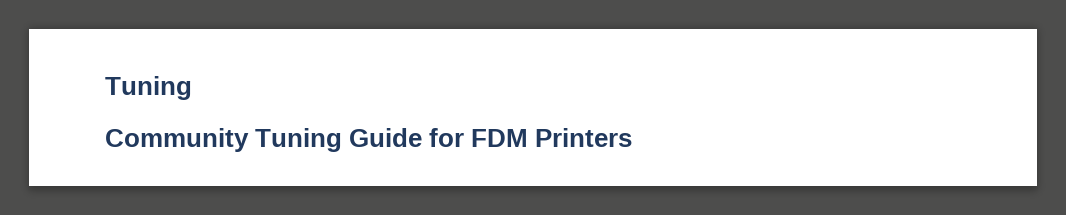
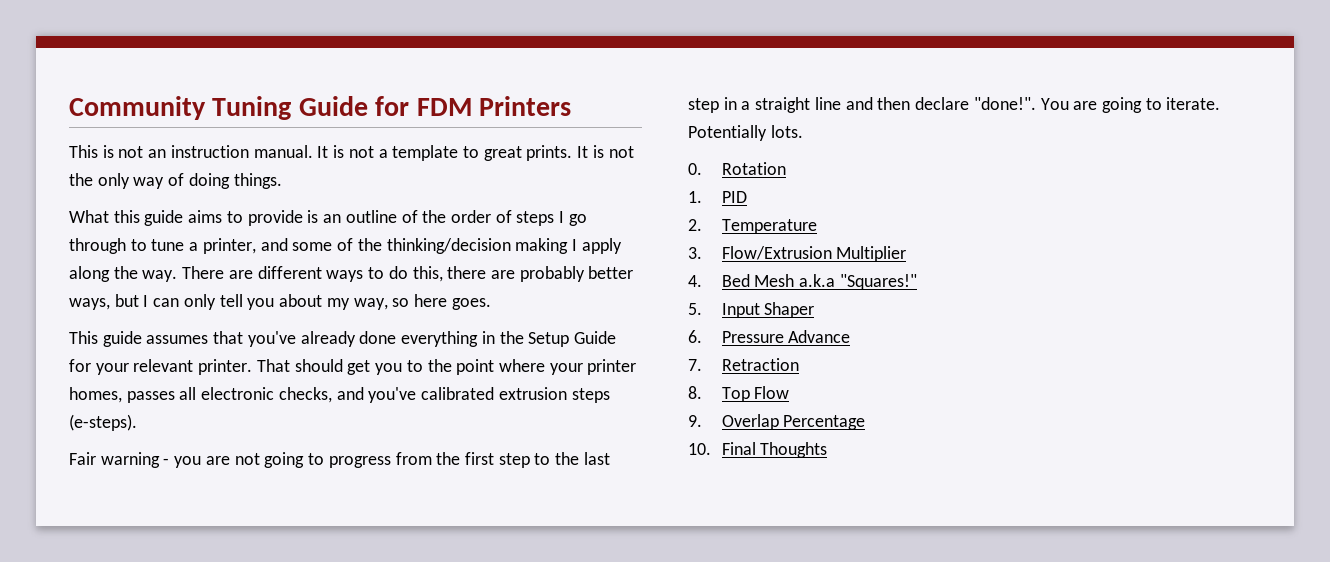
[105,76,192,100] Tuning // -> (69, 108) none
(633, 137) none -> [69,145,634,161] [69,173,282,189] [69,210,587,226] [69,238,622,254] [69,266,634,282] [69,294,491,310] [69,331,616,347] [69,359,637,375] [69,387,610,403] [69,414,137,431] [69,452,610,468] [688,97,1221,113] [688,125,803,141] [688,162,786,175] [688,191,747,203] [688,219,817,234] [688,246,907,262] [688,274,917,290] [688,302,815,318] [688,330,851,343] [688,358,799,371] [688,386,790,402] [688,414,866,430] [688,442,828,458] // This is not an instruction manual. It is not a template to great prints. It is not the only way of doing things. // What this guide aims to provide is an outline of the order of steps I go through to tune a printer, and some of the thinking/decision making I apply along the way. There are different ways to do this, there are probably better ways, but I can only tell you about my way, so here goes. // This guide assumes that you've already done everything in the Setup Guide for your relevant printer. That should get you to the point where your printer homes, passes all electronic checks, and you've calibrated extrusion steps (e-steps). // Fair warning - you are not going to progress from the first step to the last step in a straight line and then declare "done!". You are going to iterate. Potentially lots. // 0. Rotation // 1. PID // 2. Temperature // 3. Flow/Extrusion Multiplier // 4. Bed Mesh a.k.a "Squares!" // 5. Input Shaper // 6. Pressure Advance // 7. Retraction // 8. Top Flow // 9. Overlap Percentage // 10. Final Thoughts

